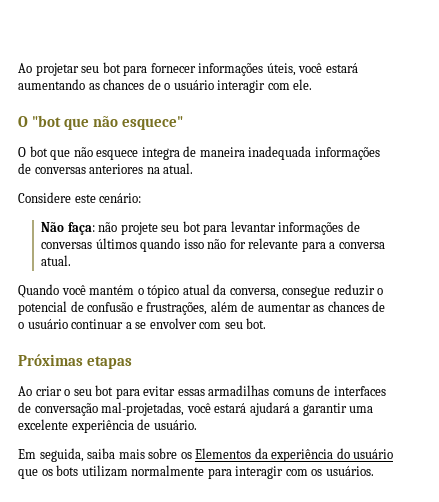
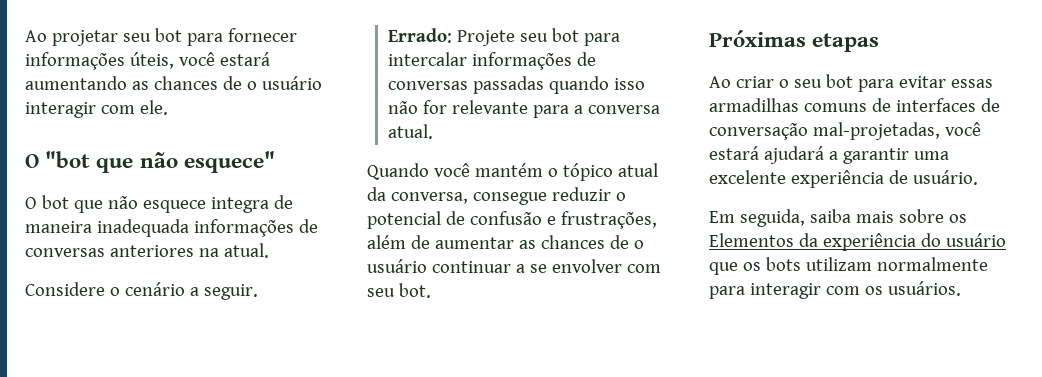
[74,193,142,203] [41,221,360,235] [41,238,137,249] este cenário: // Não faça: não projete seu bot para levantar informações de conversas últimos -> [109,282,258,300] [388,28,621,46] [388,52,597,70] [388,76,545,94] o cenário a seguir. // Errado: Projete seu bot para intercalar informações de conversas passadas

